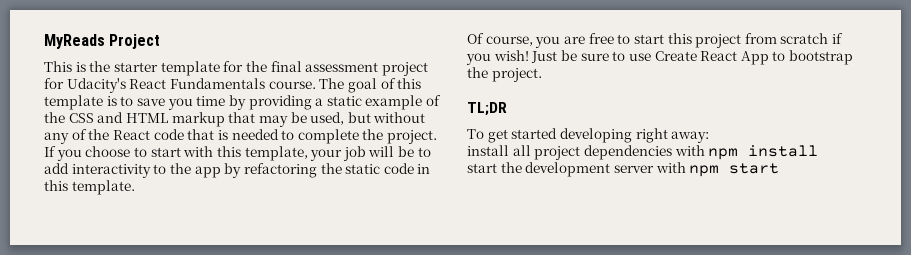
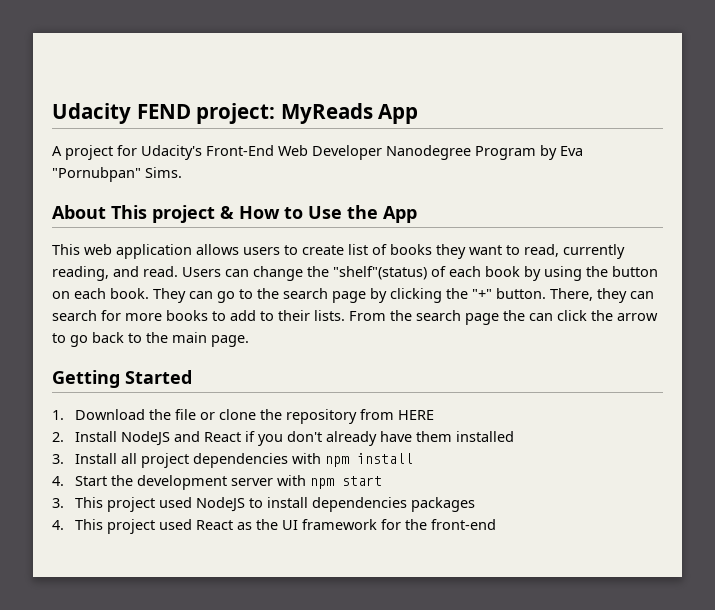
[44,34,161,49] [44,61,428,76] [44,78,422,93] [44,95,442,110] [44,112,426,127] [44,129,438,144] [44,146,431,161] [44,163,431,178] [44,180,135,195] [467,33,844,48] [466,50,854,65] [467,67,542,82] [467,102,507,116] [467,128,710,143] [467,145,509,156] MyReads Project // This is the starter template for the final assessment project for Udacity's React Fundamentals course. The goal of this template is to save you time by providing a static example of the CSS and HTML markup that may be used, but without any of the React code that is needed to complete the project. If you choose to start with this template, your job will be to add interactivity to the app by refactoring the static code in this template. // Of course, you are free to start this project from scratch if you wish! Just be sure to use Create React App to bootstrap the project. // TL;DR // To get started developing right away: // install -> [52,103,419,124] [52,145,583,160] [52,167,182,182] [52,205,417,223] [52,244,625,259] [52,266,658,281] [52,288,654,303] [52,310,658,325] [52,332,249,347] [52,370,192,388] [52,409,435,424] [52,431,515,446] [52,453,118,464] Udacity FEND project: MyReads App // A project for Udacity's Front-End Web Developer Nanodegree Program by Eva "Pornubpan" Sims. // About This project & How to Use the App // This web application allows users to create list of books they want to read, currently reading, and read. Users can change the "shelf"(status) of each book by using the button on each book. They can go to the search page by clicking the "+" button. There, they can search for more books to add to their lists. From the search page the can click the arrow to go back to the main page. // Getting Started // 1. Download the file or clone the repository from HERE // 2. Install NodeJS and React if you don't already have them installed // 3. Install
[467,163,497,173] start -> [52,476,108,486] 4. Start
(780, 168) none -> [52,497,476,512] [52,519,497,534] // 3. This project used NodeJS to install dependencies packages // 4. This project used React as the UI framework for the front-end

